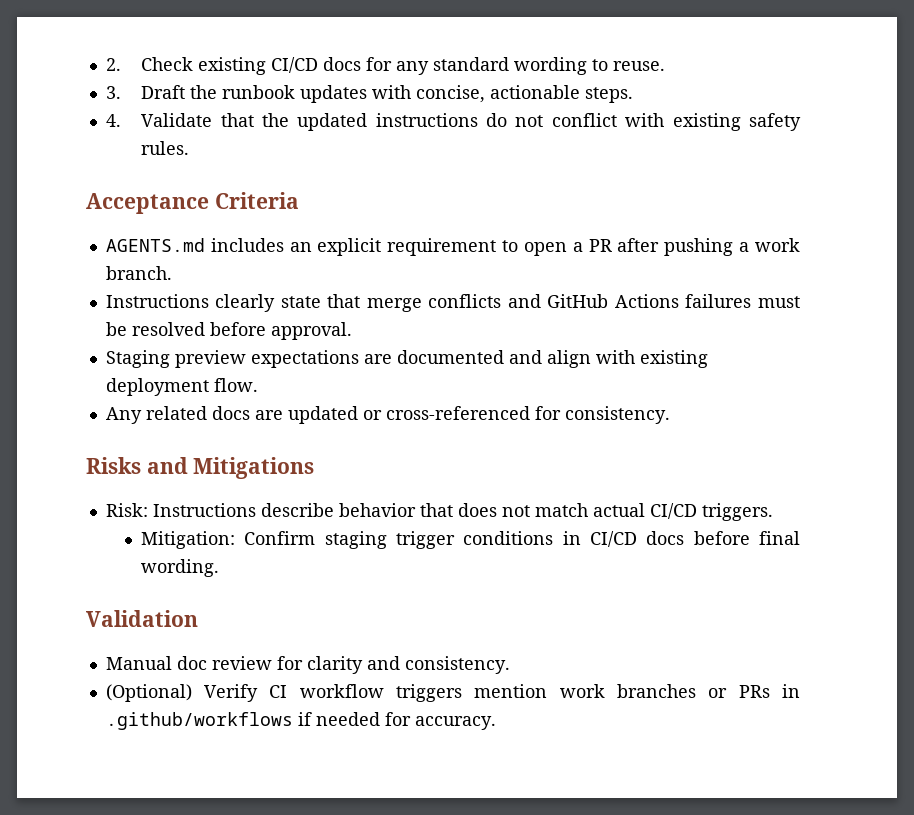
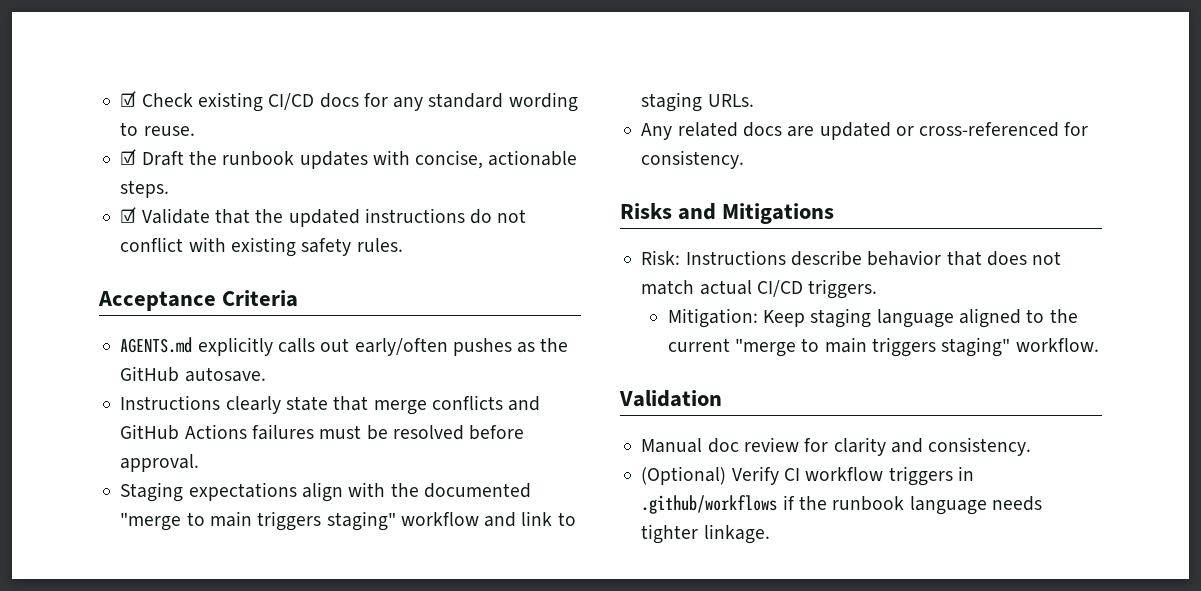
[105,58,121,71] 2. -> [120,91,137,107] ☑
[105,86,121,99] 3. -> [120,149,137,165] ☑
[105,114,121,127] 4. -> [120,207,137,223] ☑
[210,238,801,256] [105,266,172,280] includes an explicit requirement to open a PR after pushing a work branch. -> [197,337,569,356] [120,366,266,382] explicitly calls out early/often pushes as the GitHub autosave.
[174,350,708,368] [105,378,258,396] preview expectations are documented and align with existing deployment flow. -> [188,482,531,502] [120,511,576,531] [641,92,754,112] expectations align with the documented "merge to main triggers staging" workflow and link to staging URLs.
[244,531,800,549] [141,559,220,577] Confirm staging trigger conditions in CI/CD docs before final wording. -> [763,308,1078,328] [667,337,1099,357] Keep staging language aligned to the current "merge to main triggers staging" workflow.
[474,684,801,698] [105,712,496,730] mention work branches or PRs in .github/workflows if needed for accuracy. -> [957,466,974,481] [641,495,1042,515] [641,524,770,544] in .github/workflows if the runbook language needs tighter linkage.

